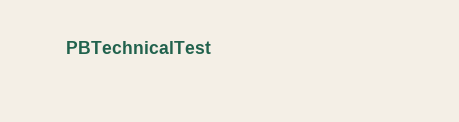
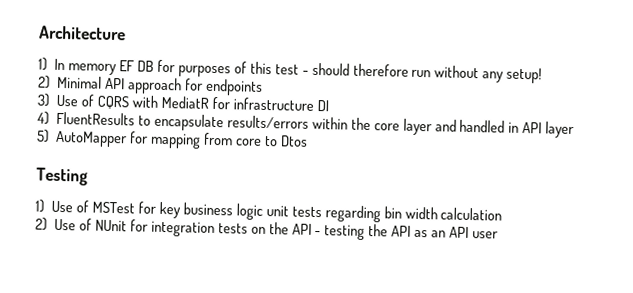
[66,41,211,54] PBTechnicalTest -> [39,25,126,41] [38,57,543,84] [38,75,263,96] [37,93,329,112] [37,111,575,139] [37,129,308,149] [36,167,88,186] [35,199,503,223] [35,217,498,240] Architecture // 1) In memory EF DB for purposes of this test - should therefore run without any setup! // 2) Minimal API approach for endpoints // 3) Use of CQRS with MediatR for infrastructure DI // 4) FluentResults to encapsulate results/errors within the core layer and handled in API layer // 5) AutoMapper for mapping from core to Dtos // Testing // 1) Use of MSTest for key business logic unit tests regarding bin width calculation // 2) Use of NUnit for integration tests on the API - testing the API as an API user

